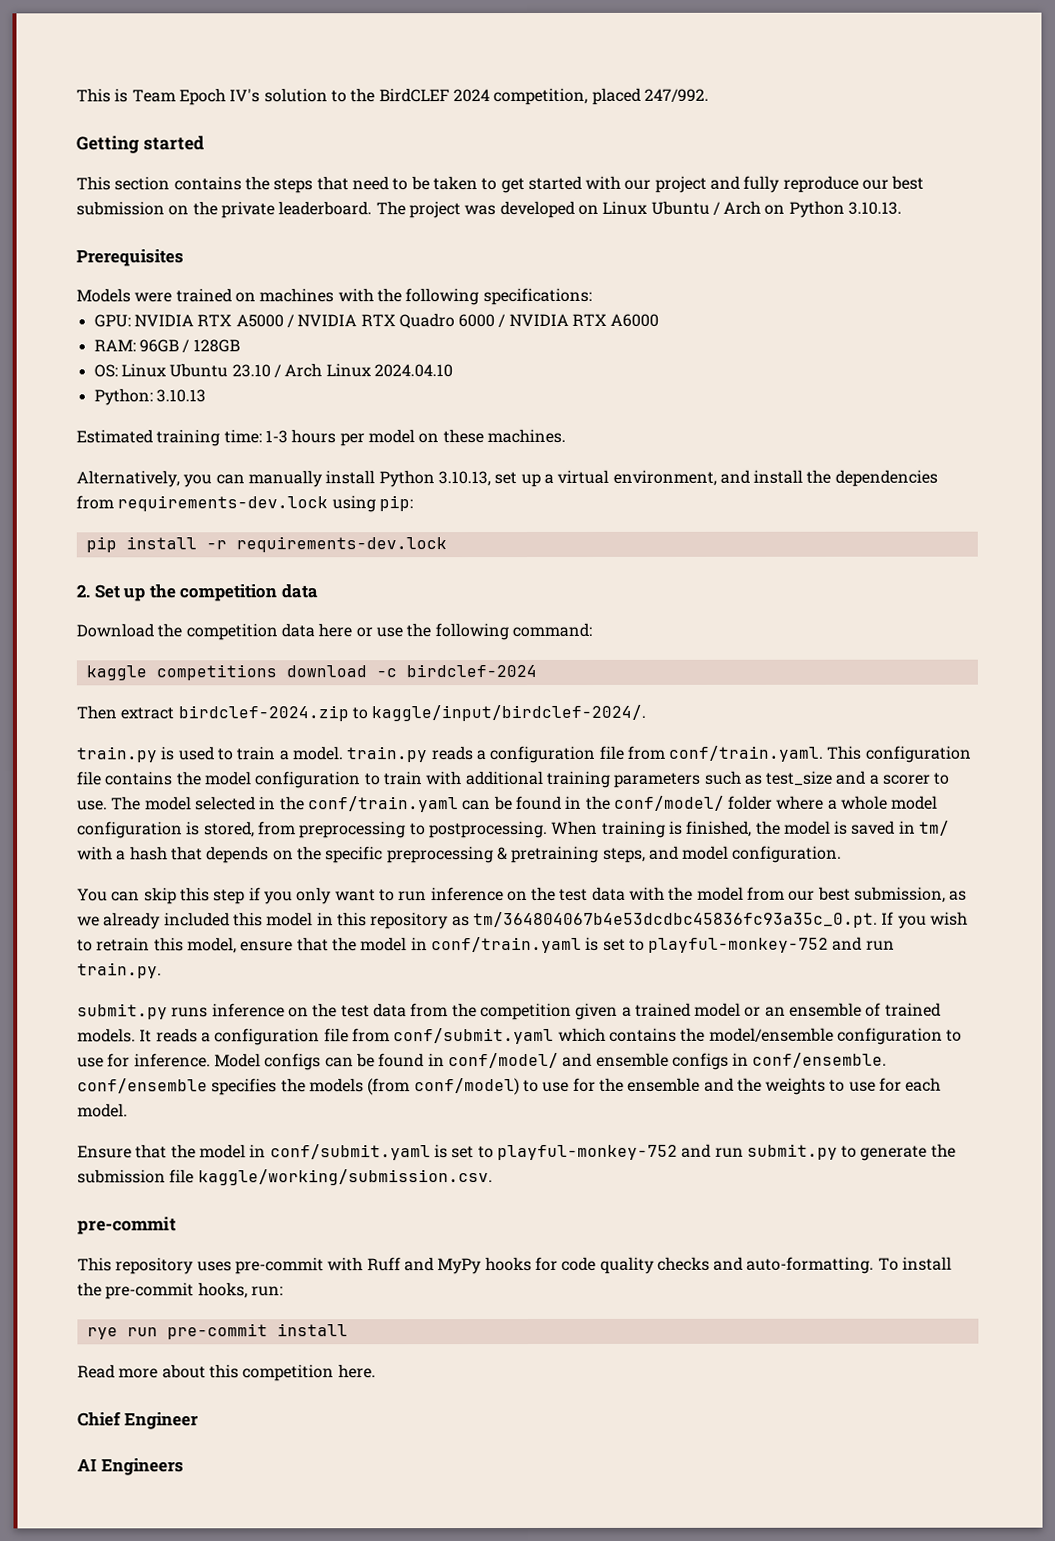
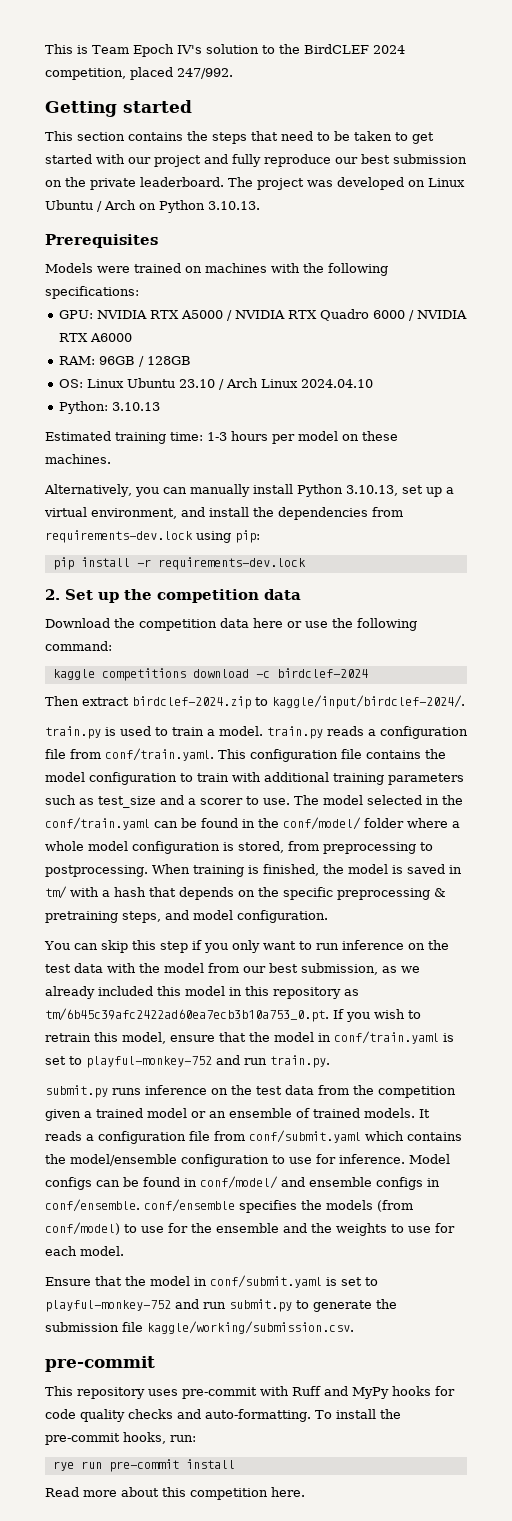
[472,911,878,929] tm/364804067b4e53dcdbc45836fc93a35c_0.pt. -> [45,1008,329,1022] tm/6b45c39afc2422ad60ea7ecb3b10a753_0.pt.
[77,1411,199,1430] [77,1458,184,1476] // Chief Engineer // AI Engineers -> (305, 1492) none

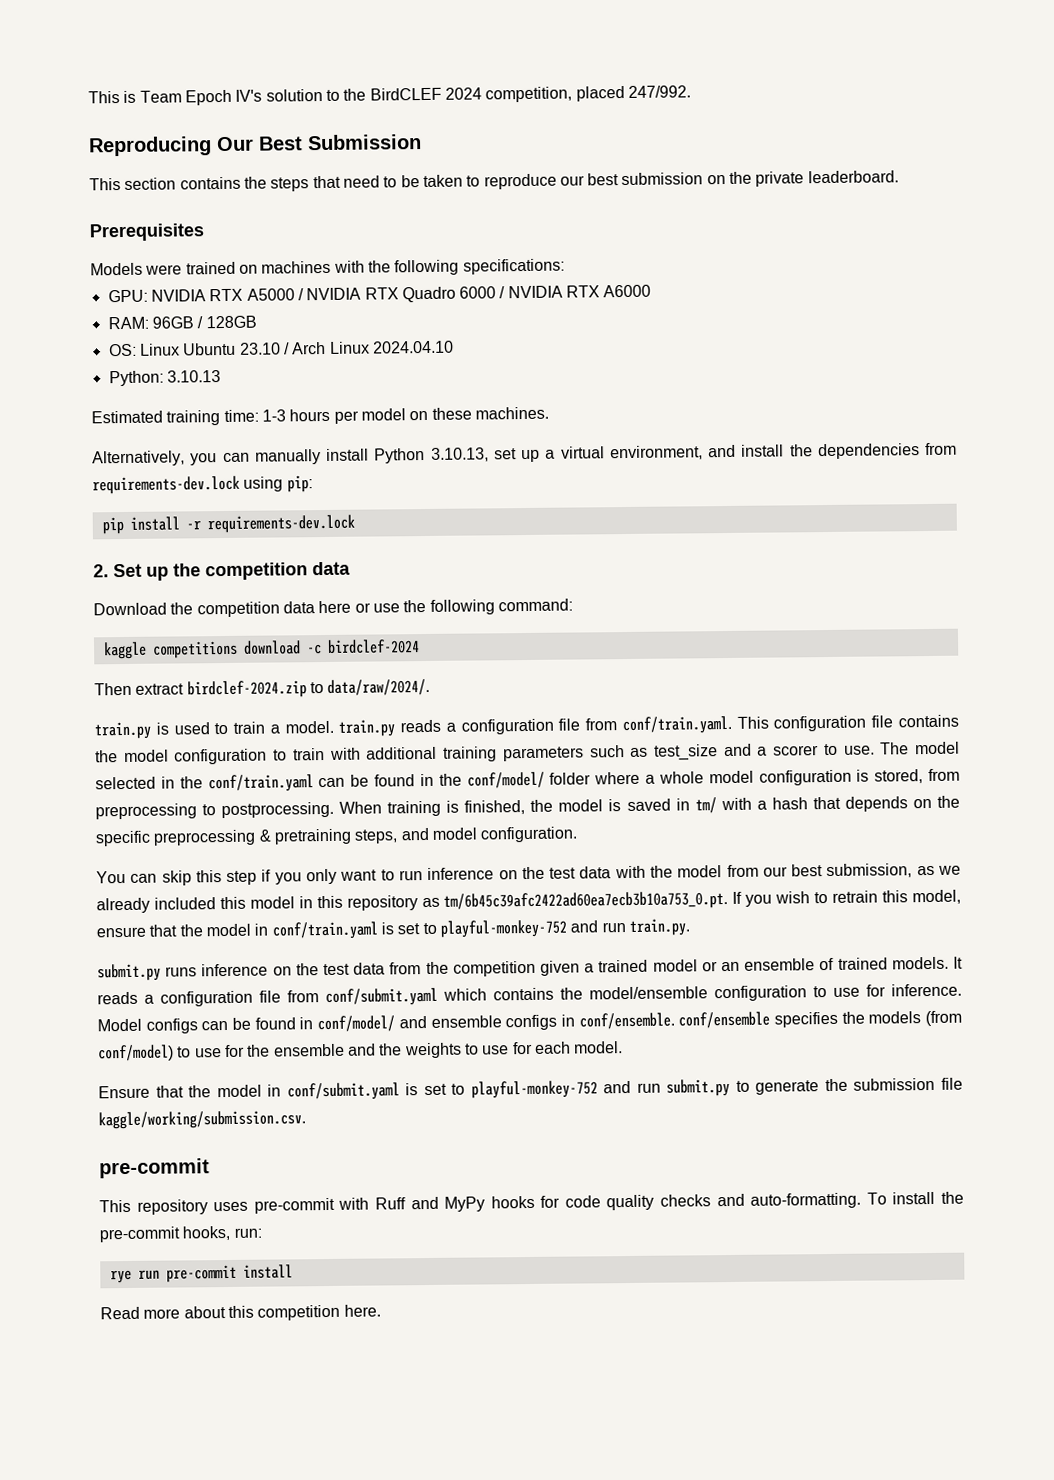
[45,100,192,117] Getting started -> [88,134,422,157] Reproducing Our Best Submission
[412,132,434,144] [45,154,261,167] get started with our project and fully -> (481, 181) none
[228,177,465,190] [45,200,260,213] The project was developed on Linux Ubuntu / Arch on Python 3.10.13. -> (899, 177) none
[272,695,465,709] kaggle/input/birdclef-2024/. -> [327,678,431,696] data/raw/2024/.

